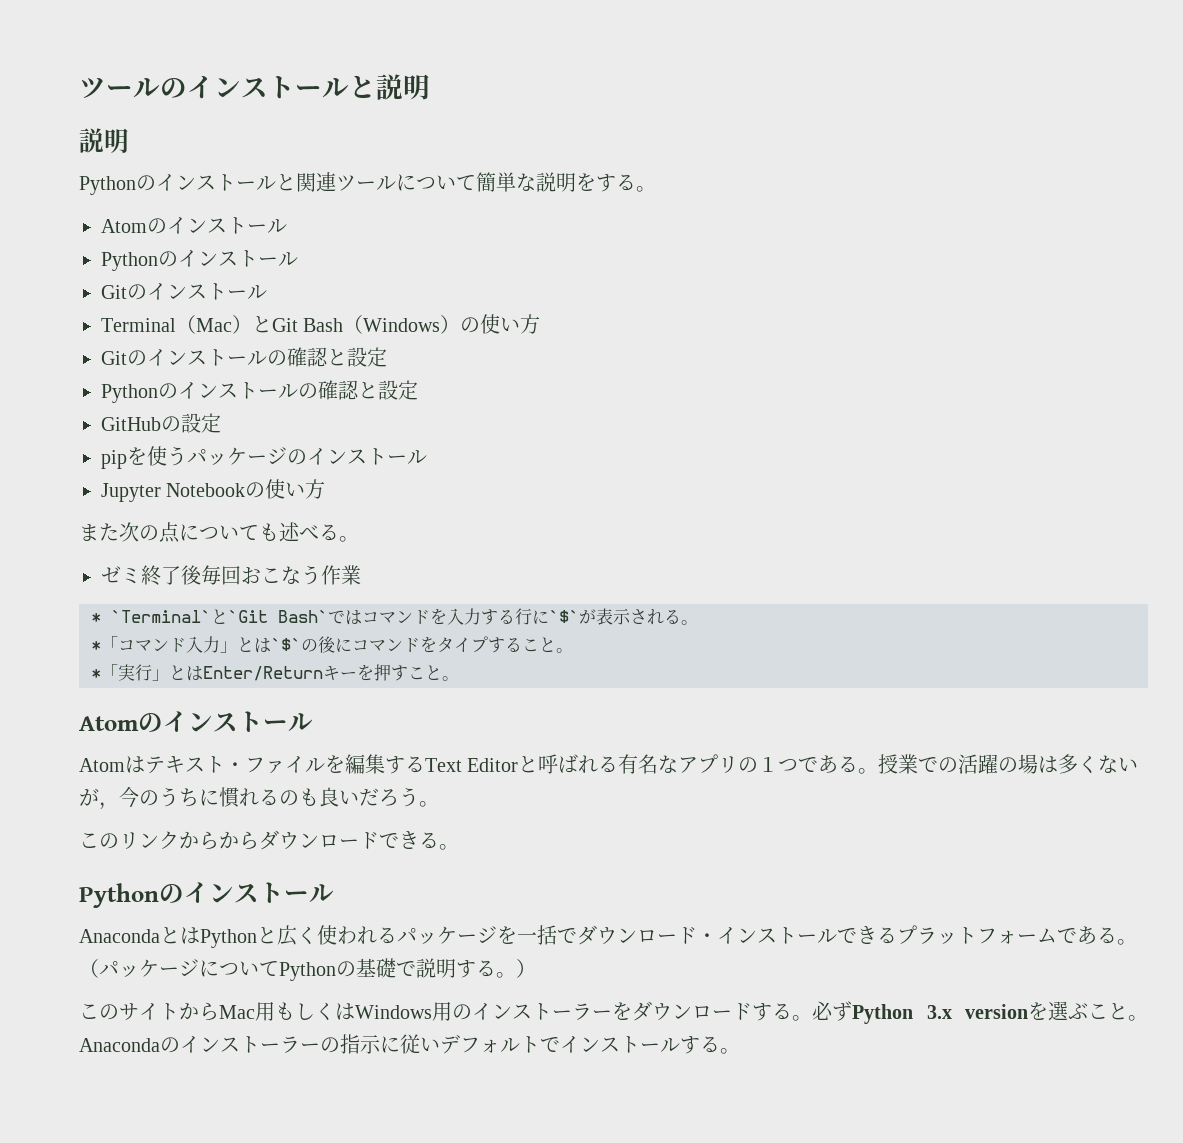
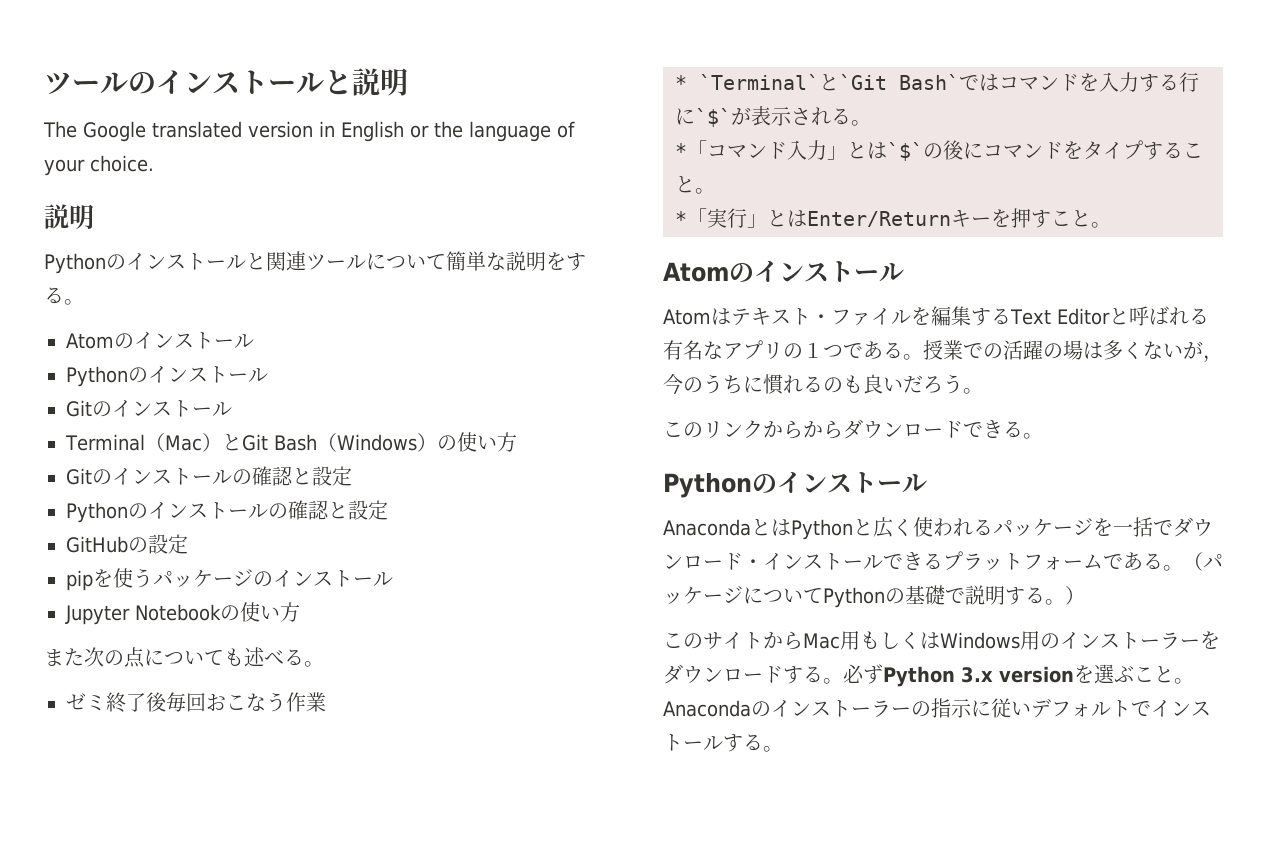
(430, 87) none -> [43,121,575,142] [44,155,154,176] // The Google translated version in English or the language of your choice.

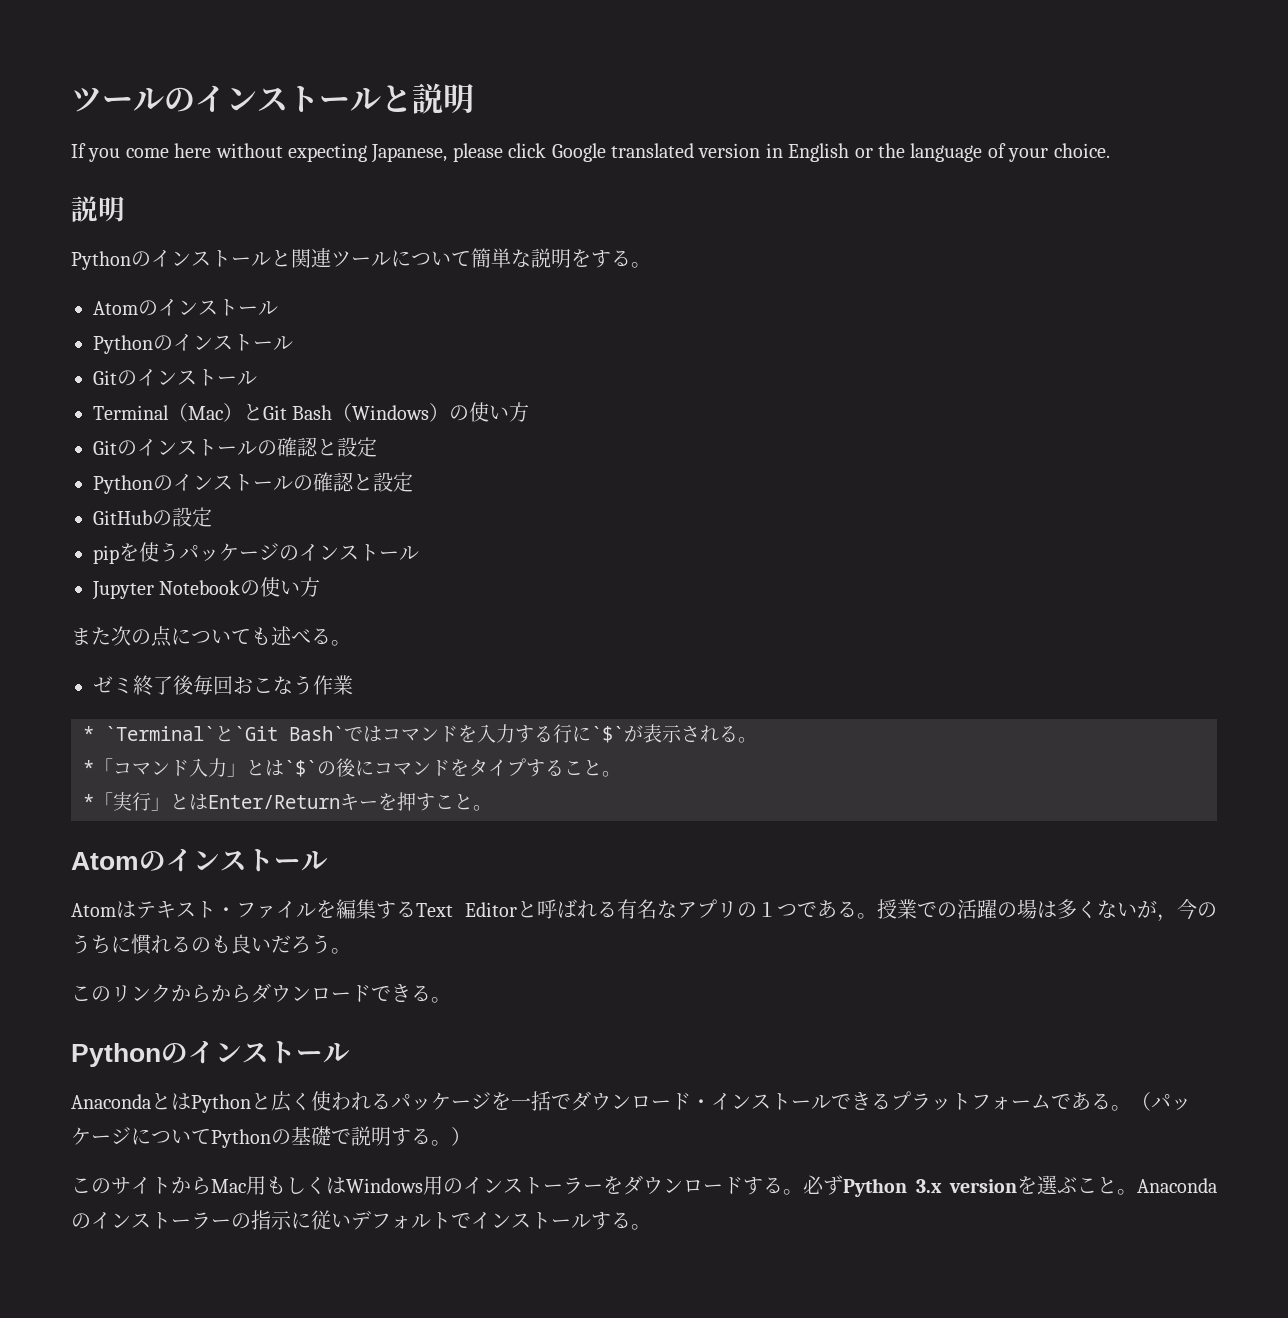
[43,121,77,138] The -> [71,143,547,163] If you come here without expecting Japanese, please click

